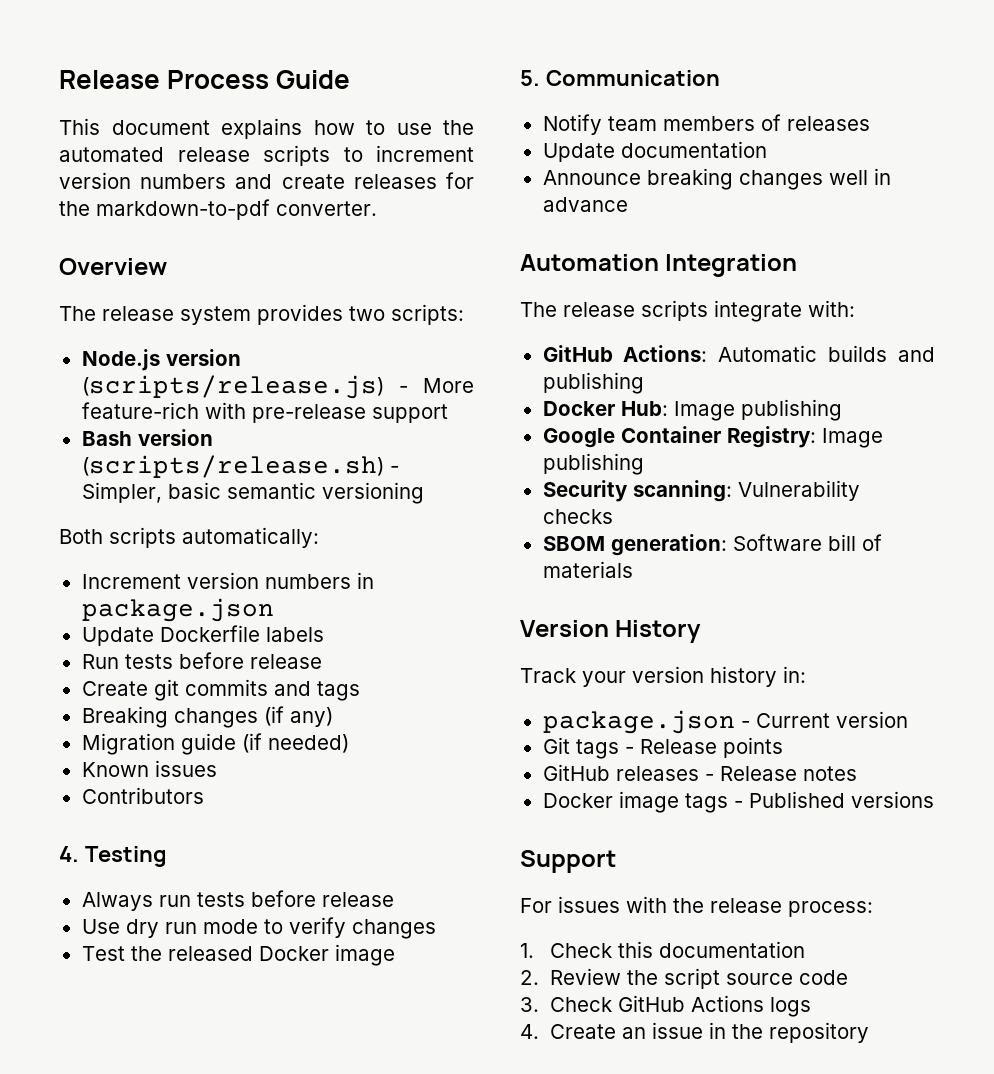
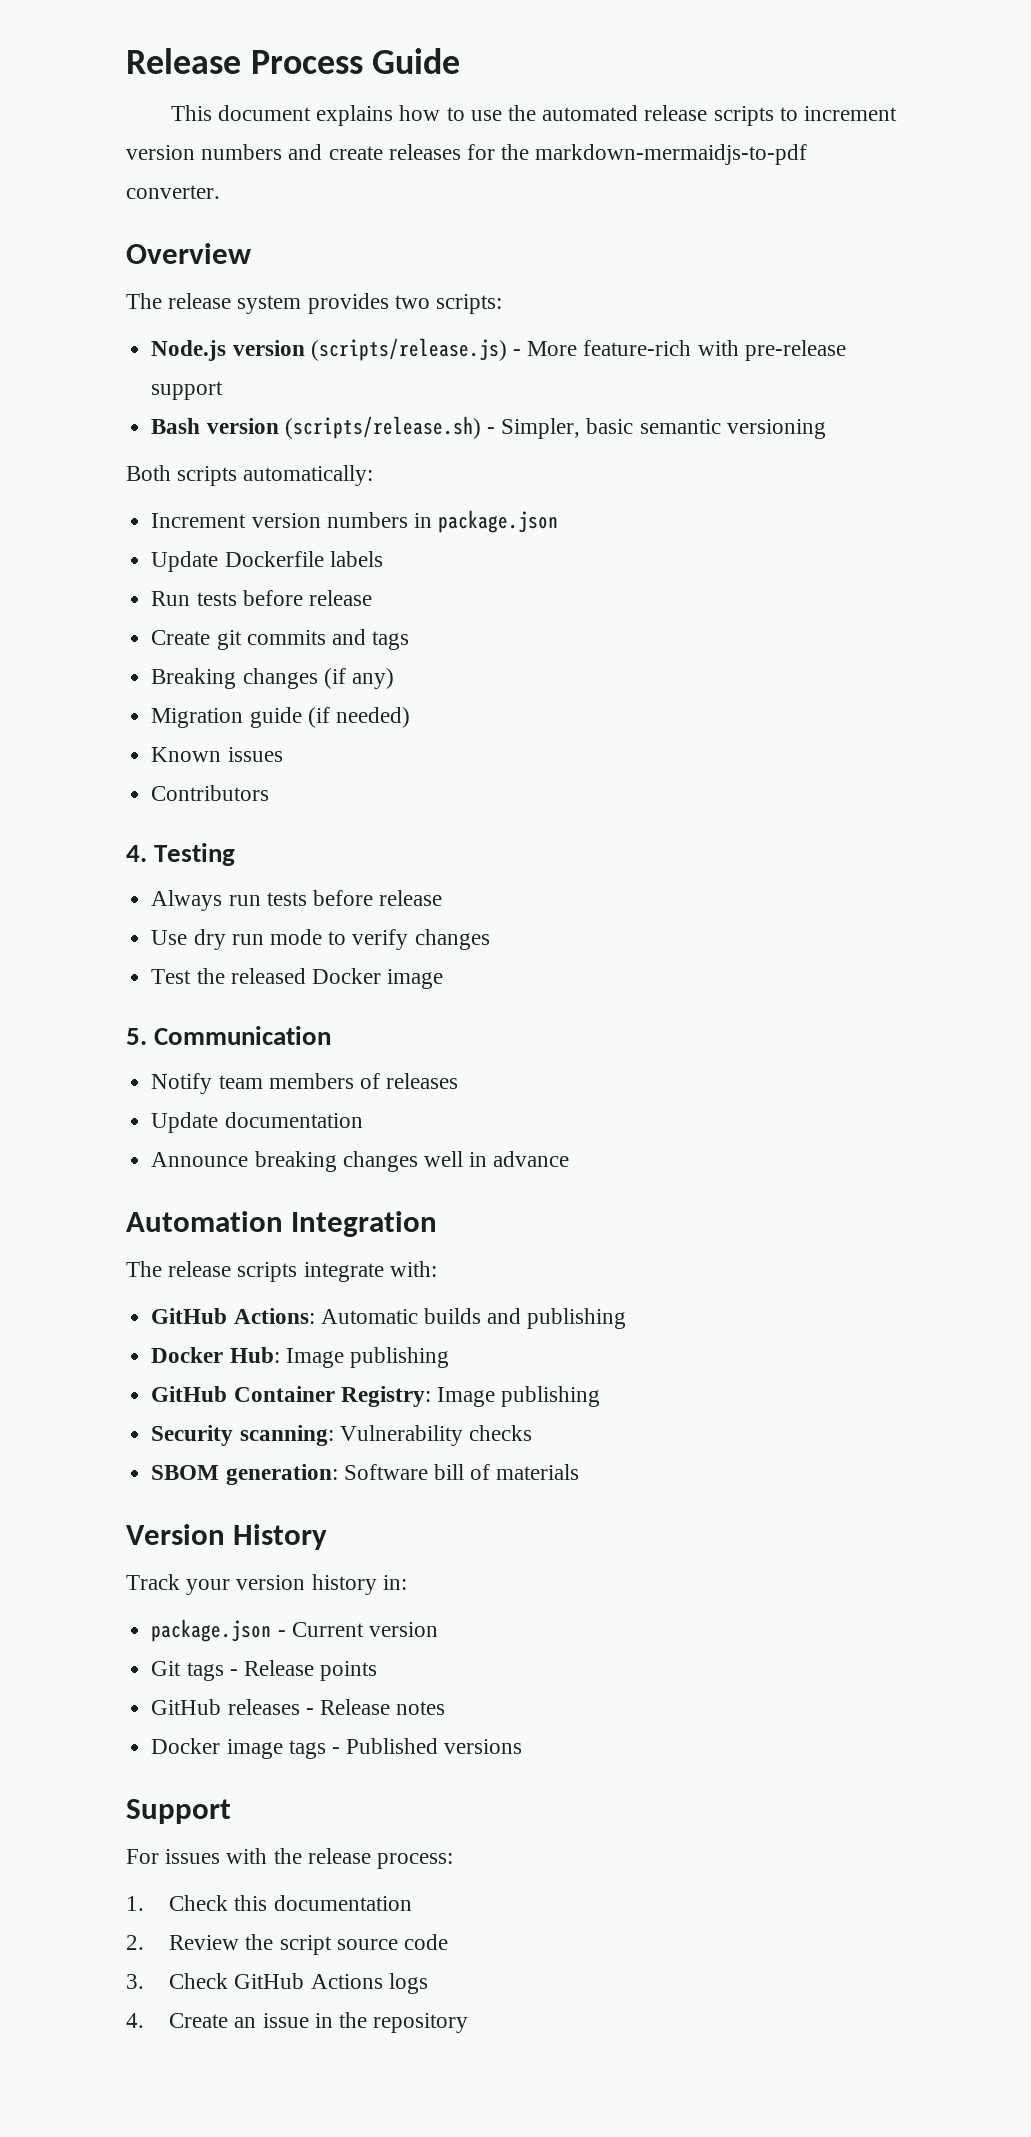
[96,199,270,220] markdown-to-pdf -> [535,144,808,165] markdown-mermaidjs-to-pdf
[542,428,615,448] Google -> [151,1386,228,1402] GitHub

